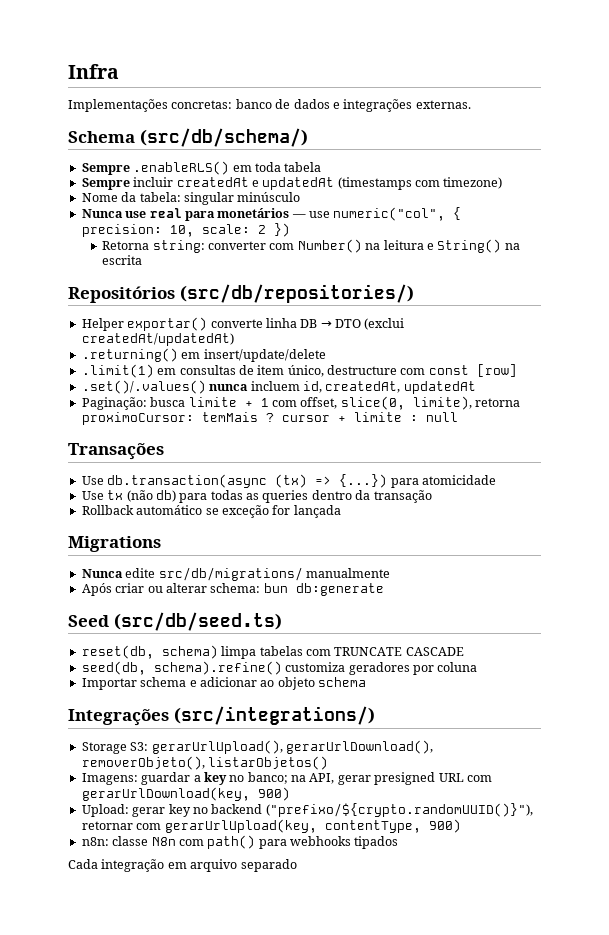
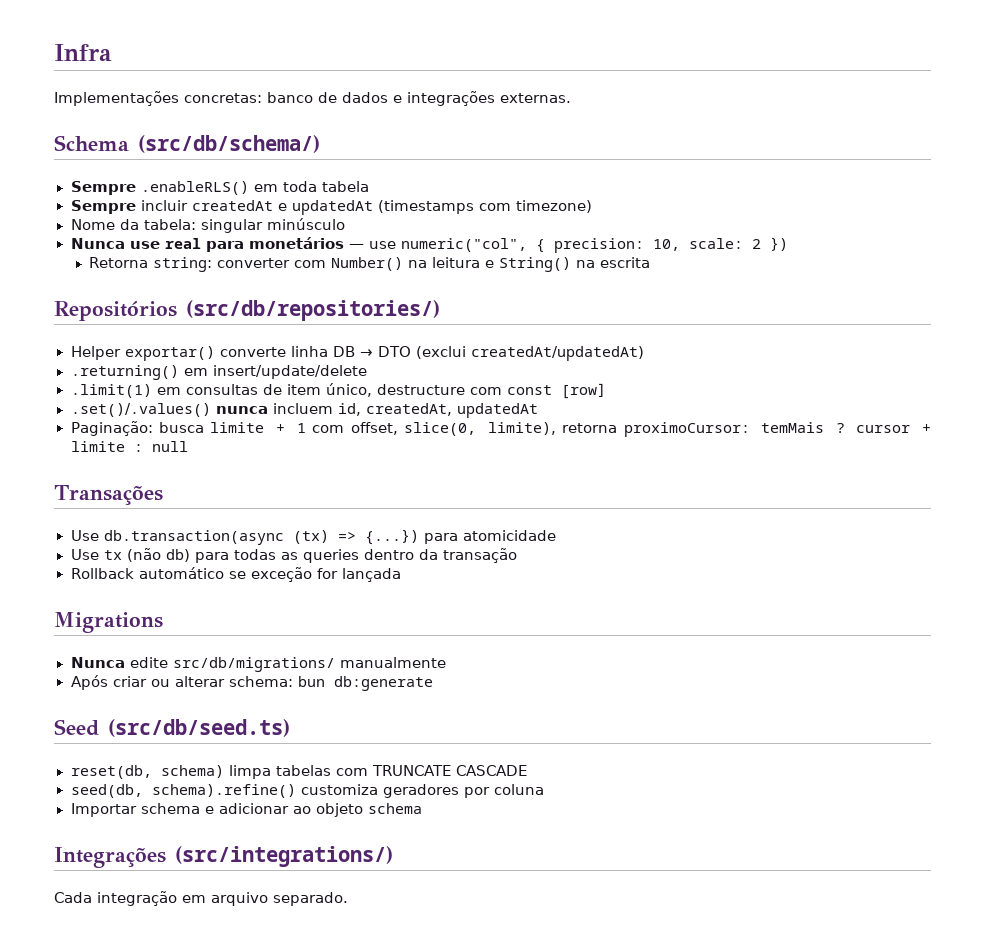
[81,740,433,754] [81,756,329,770] [81,772,492,785] [81,787,290,801] [81,803,533,817] [81,819,461,833] [81,835,399,849] // Storage S3: gerarUrlUpload(), gerarUrlDownload(), removerObjeto(), listarObjetos() // Imagens: guardar a key no banco; na API, gerar presigned URL com gerarUrlDownload(key, 900) // Upload: gerar key no backend ("prefixo/${crypto.randomUUID()}"), retornar com gerarUrlUpload(key, contentType, 900) // n8n: classe N8n com path() para webhooks tipados -> (393, 856) none
[240,859,297,872] separado -> [273,892,348,906] separado.

